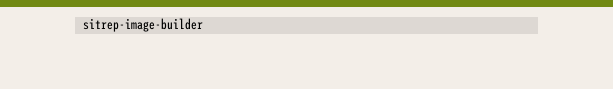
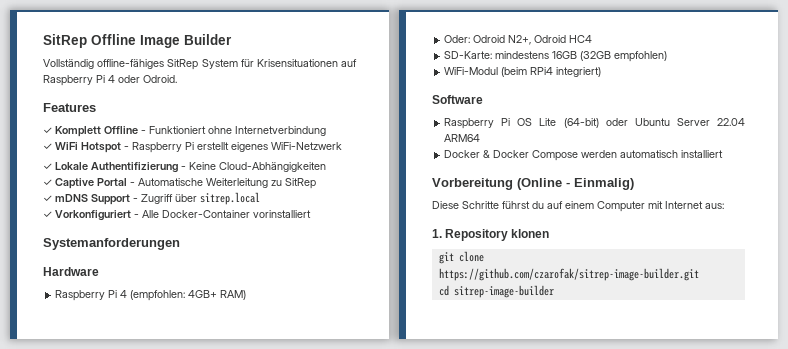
(83, 25) none -> [43,34,232,48] [43,59,357,70] [43,75,177,86] [43,103,96,112] [43,126,326,137] [43,142,342,153] [43,162,326,173] [43,178,316,189] [43,192,260,205] [43,210,311,221] [43,238,180,250] [43,267,99,276] [55,290,247,301] [444,35,593,45] [444,51,668,62] [444,67,602,77] [432,95,483,104] [444,118,745,129] [444,134,481,142] [444,150,724,161] [432,178,634,190] [432,201,724,212] [432,229,550,241] [438,251,484,264] [438,268,699,281] [438,285,449,296] SitRep Offline Image Builder // Vollständig offline-fähiges SitRep System für Krisensituationen auf Raspberry Pi 4 oder Odroid. // Features // ✓ Komplett Offline - Funktioniert ohne Internetverbindung // ✓ WiFi Hotspot - Raspberry Pi erstellt eigenes WiFi-Netzwerk // ✓ Lokale Authentifizierung - Keine Cloud-Abhängigkeiten // ✓ Captive Portal - Automatische Weiterleitung zu SitRep // ✓ mDNS Support - Zugriff über sitrep.local // ✓ Vorkonfiguriert - Alle Docker-Container vorinstalliert // Systemanforderungen // Hardware // Raspberry Pi 4 (empfohlen: 4GB+ RAM) // Oder: Odroid N2+, Odroid HC4 // SD-Karte: mindestens 16GB (32GB empfohlen) // WiFi-Modul (beim RPi4 integriert) // Software // Raspberry Pi OS Lite (64-bit) oder Ubuntu Server 22.04 ARM64 // Docker & Docker Compose werden automatisch installiert // Vorbereitung (Online - Einmalig) // Diese Schritte führst du auf einem Computer mit Internet aus: // 1. Repository klonen // git clone https://github.com/czarofak/sitrep-image-builder.git // cd

